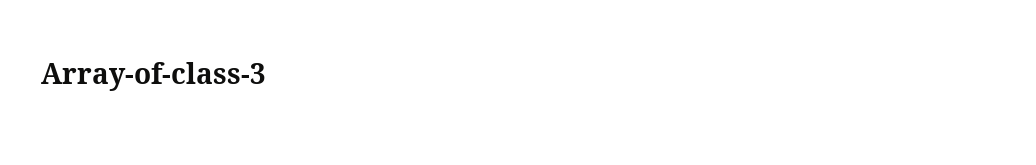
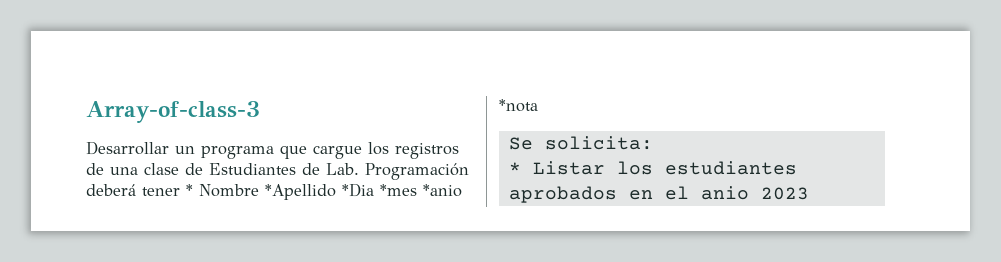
(266, 76) none -> [86,141,459,159] [86,163,469,180] [86,183,462,200] [499,99,538,112] [508,136,653,150] [508,161,797,175] [508,186,809,203] // Desarrollar un programa que cargue los registros de una clase de Estudiantes de Lab. Programación deberá tener * Nombre *Apellido *Dia *mes *anio *nota // Se solicita: // * Listar los estudiantes aprobados en el anio 2023

